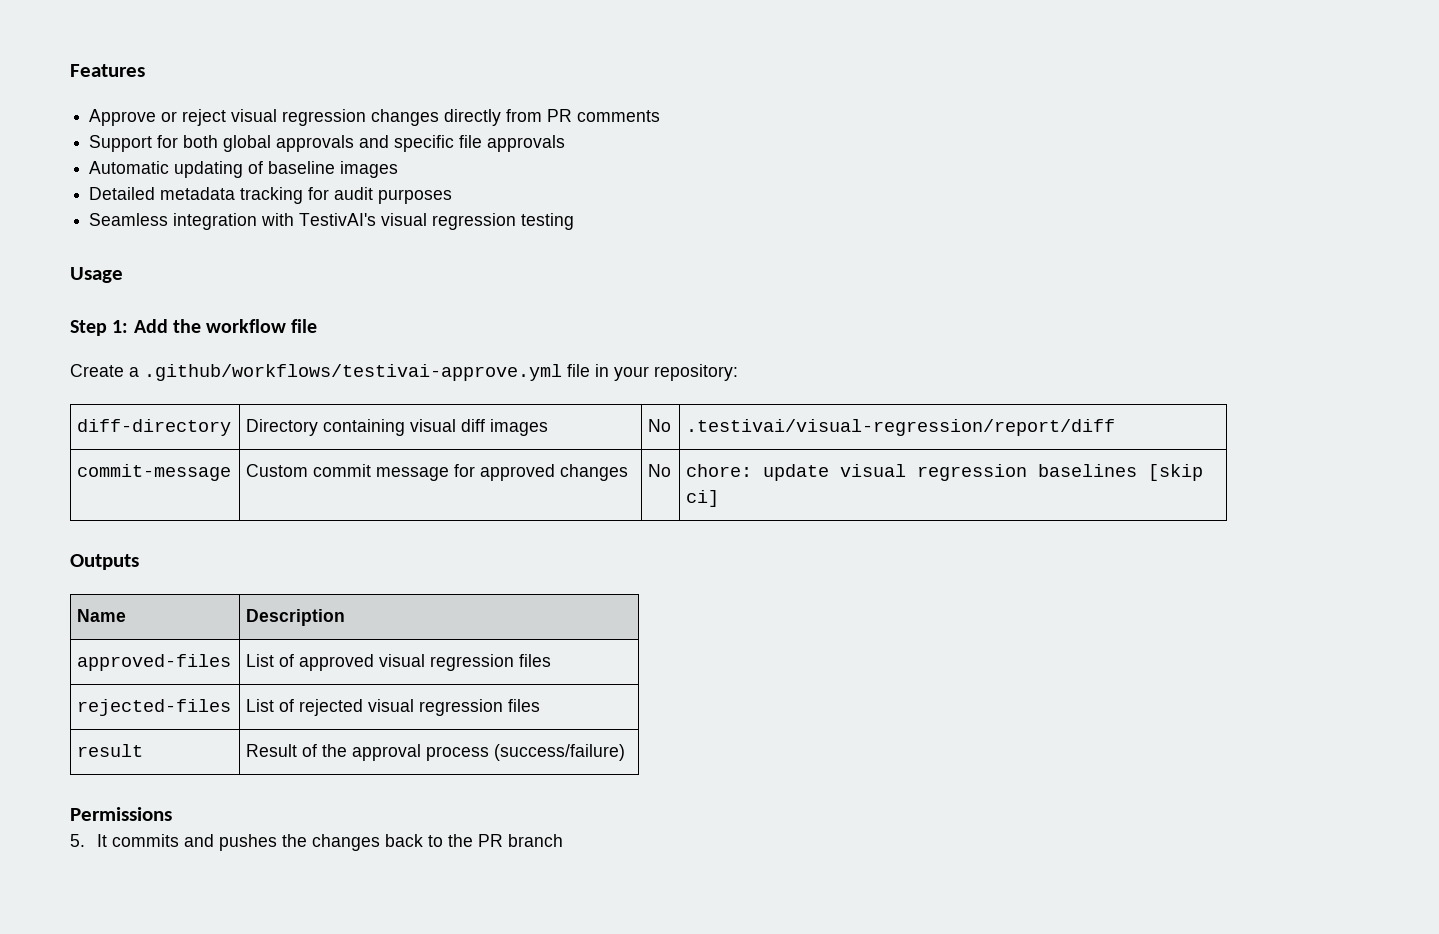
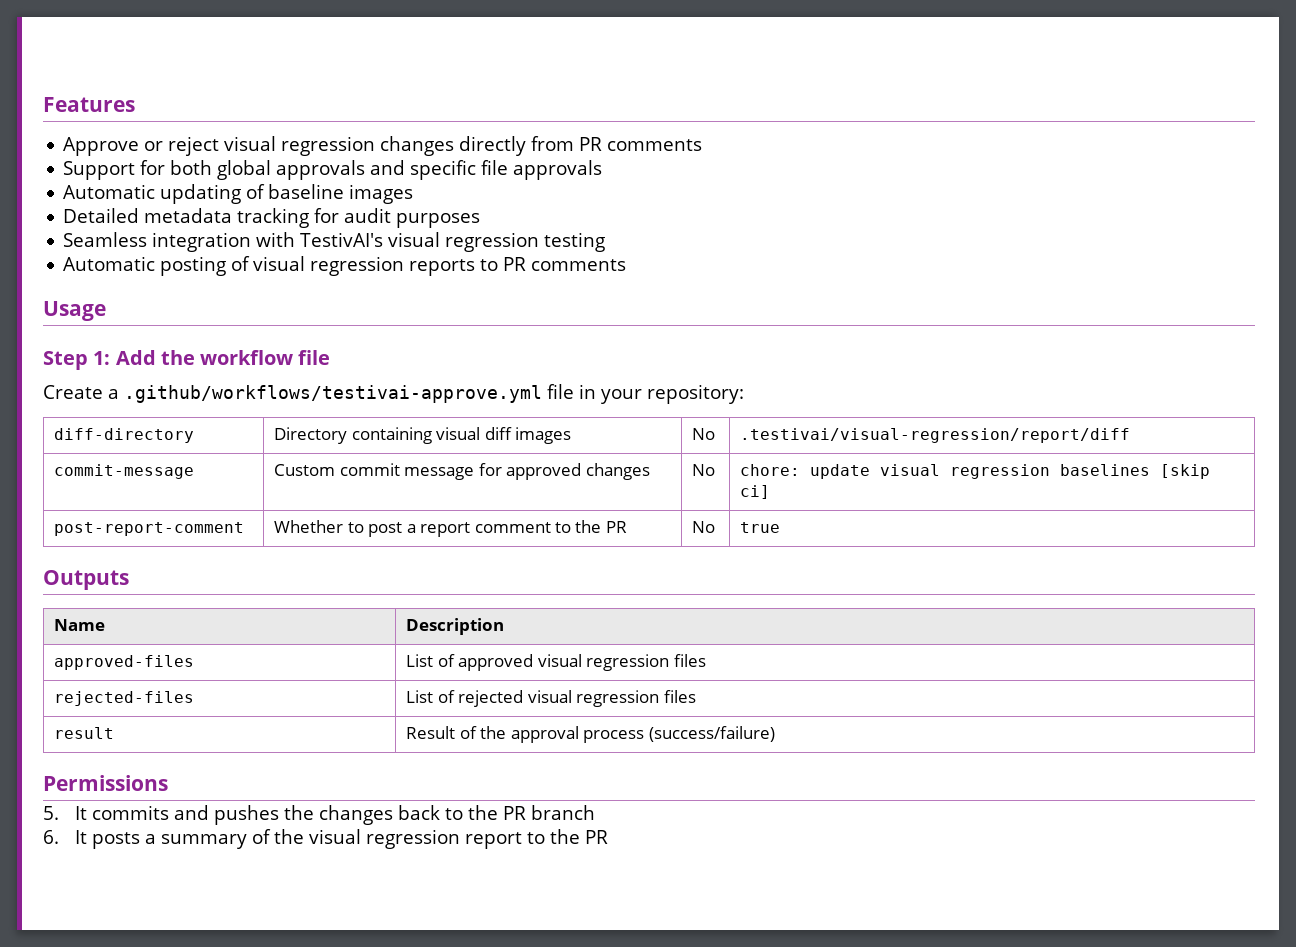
(575, 221) none -> [63,256,627,276] // Automatic posting of visual regression reports to PR comments
(720, 498) none -> [54,522,245,536] [274,520,627,537] [692,521,716,533] [740,522,781,533] // post-report-comment | Whether to post a report comment to the PR | No | true
(563, 840) none -> [43,829,608,849] // 6. It posts a summary of the visual regression report to the PR

